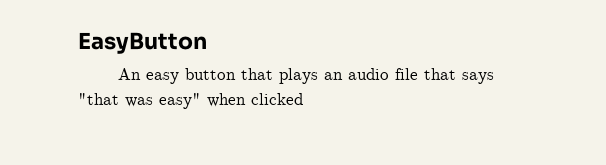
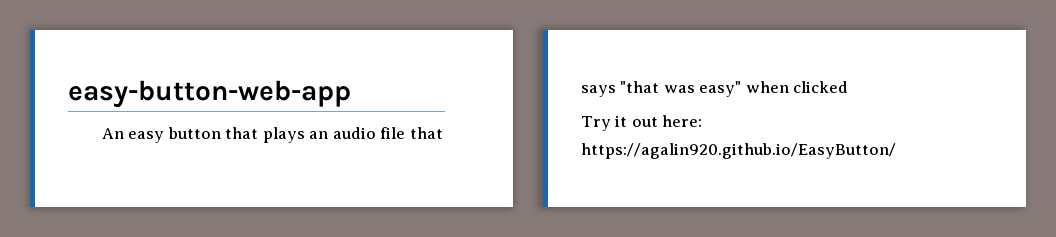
[78,32,207,54] EasyButton -> [68,80,351,108] easy-button-web-app
(303, 99) none -> [581,115,703,131] [581,143,896,159] // Try it out here: https://agalin920.github.io/EasyButton/

